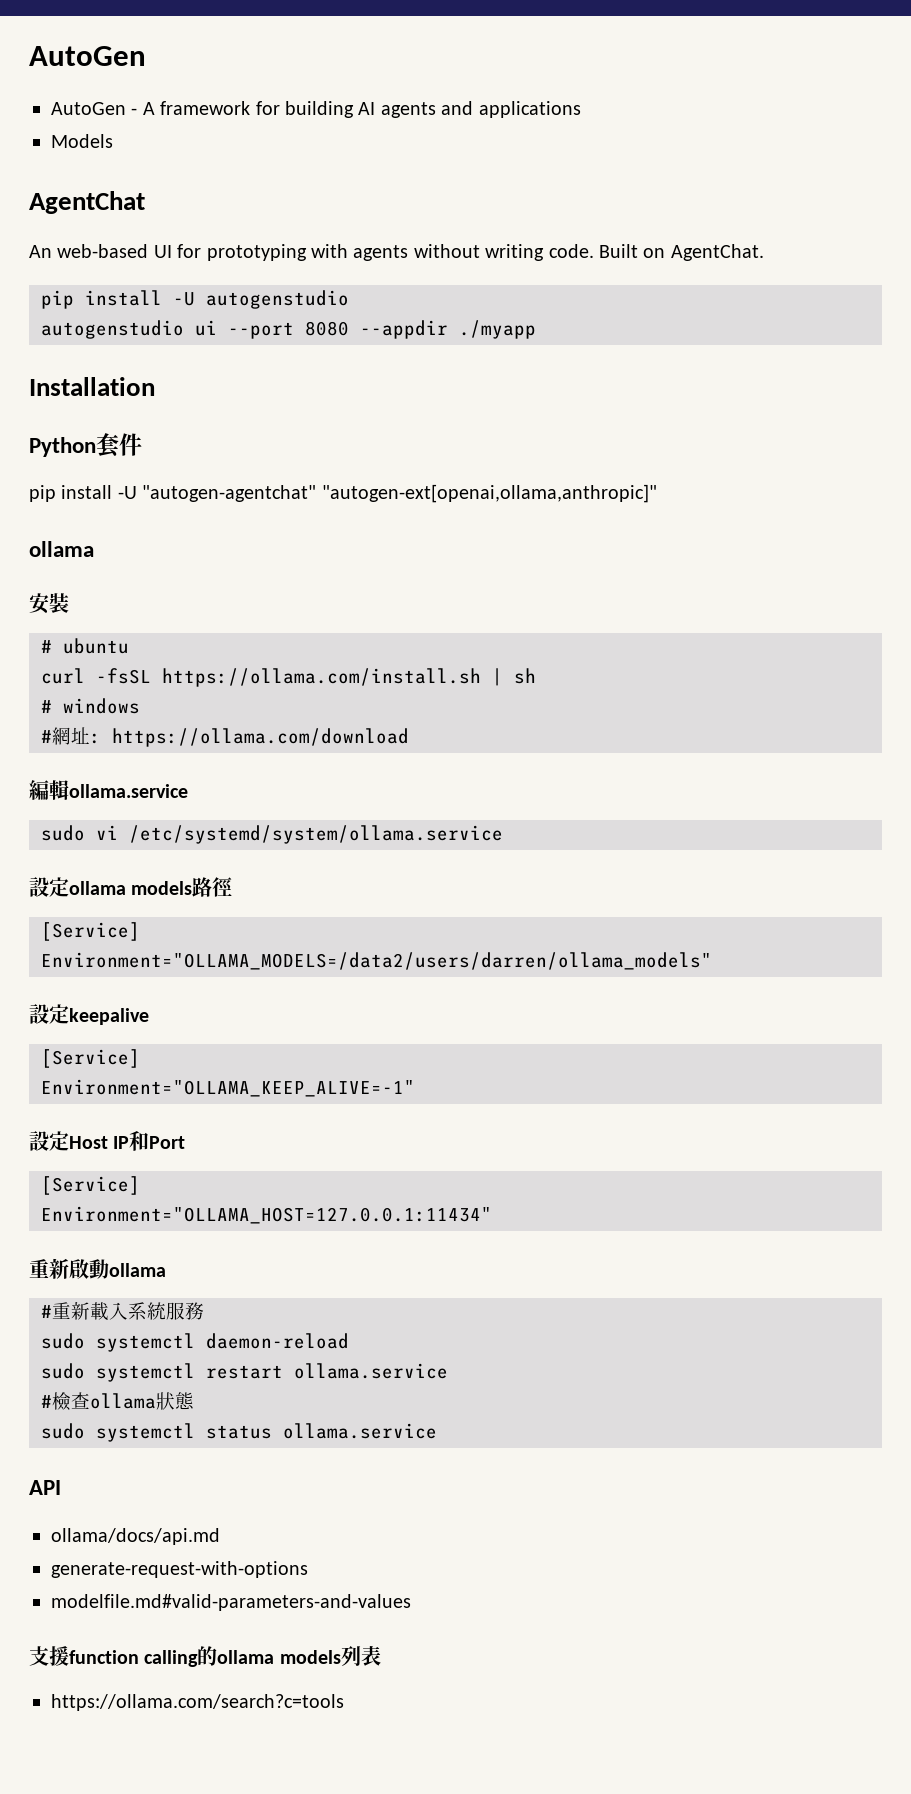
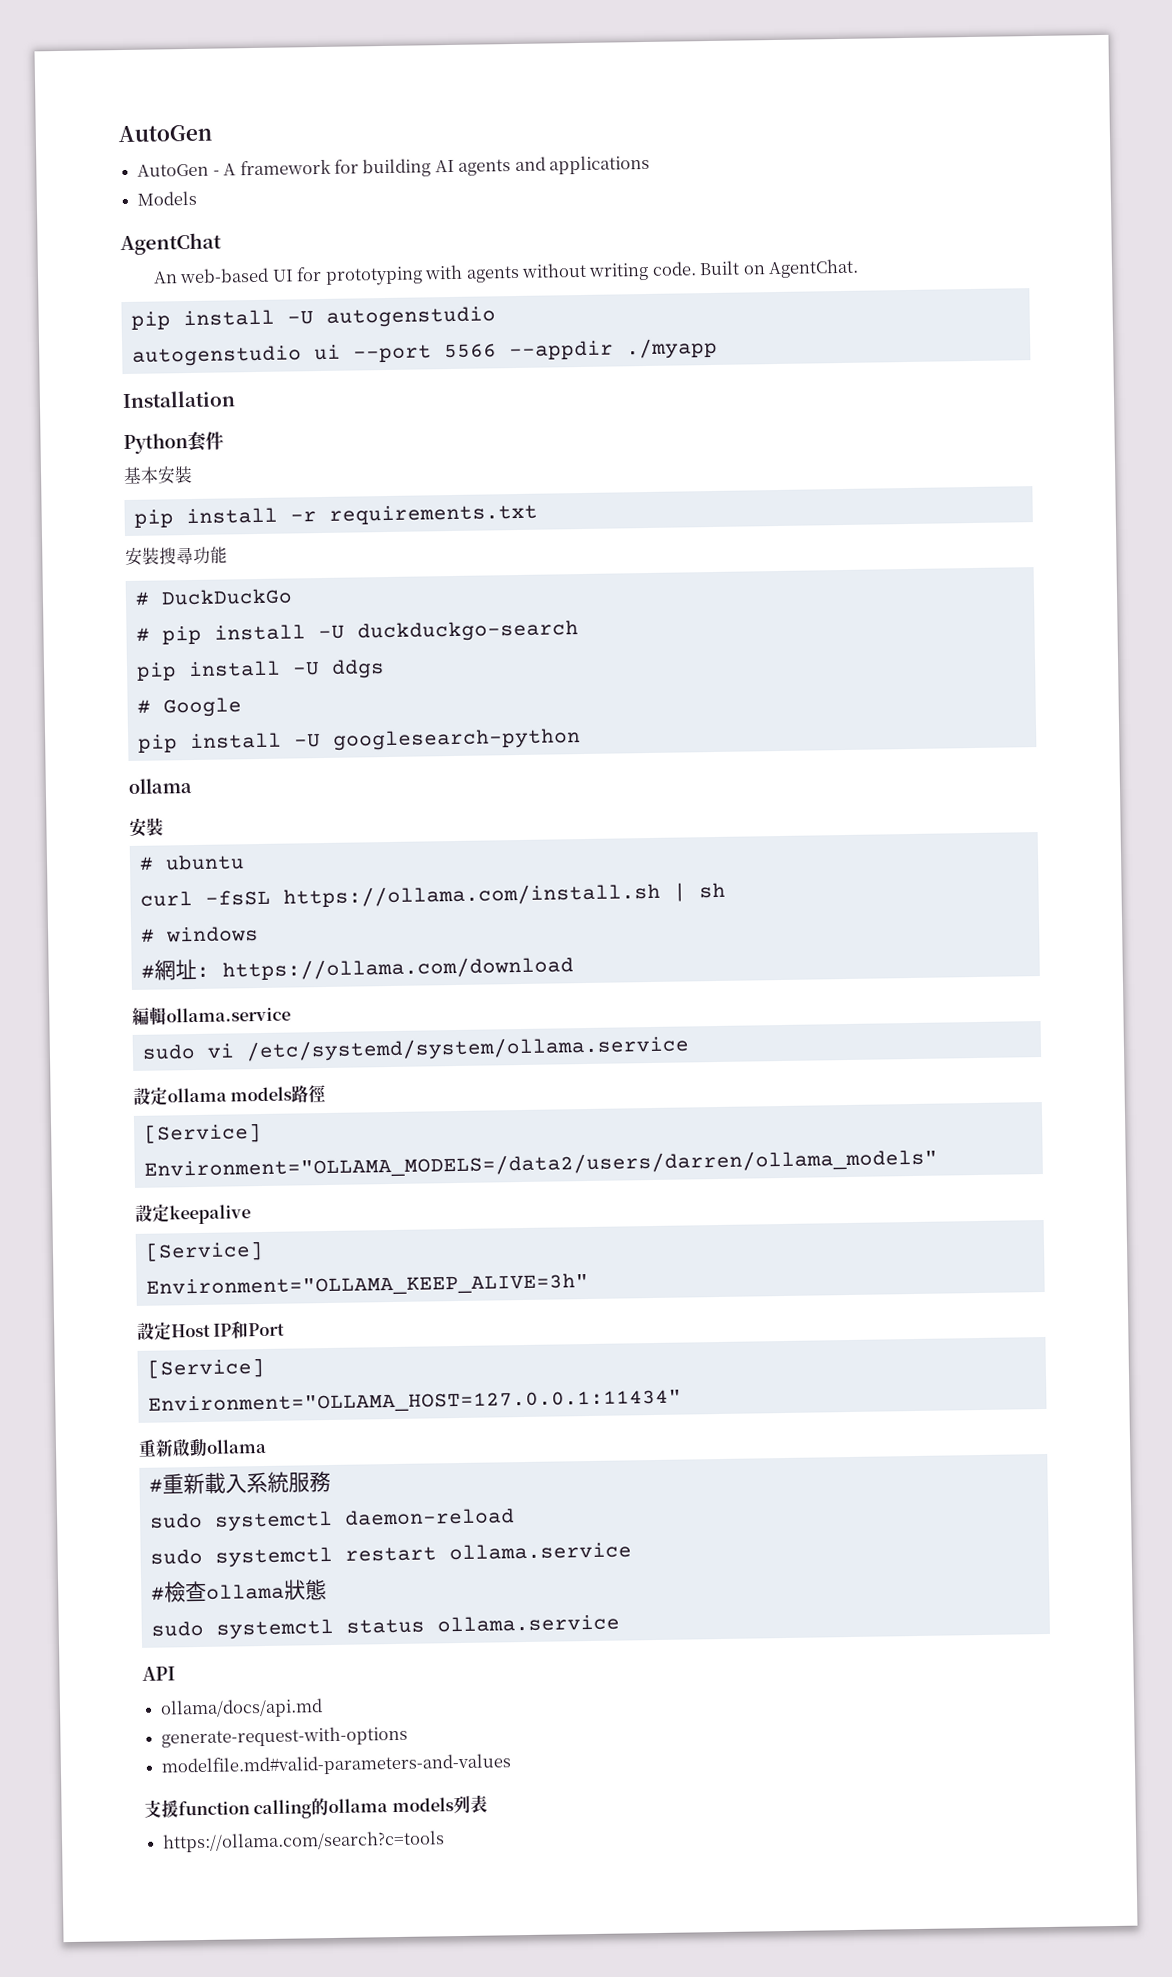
[305,321,349,336] 8080 -> [443,343,497,359] 5566
[29,484,657,503] pip install -U "autogen-agentchat" "autogen-ext[openai,ollama,anthropic]" -> [123,465,193,485] [133,503,538,528] [125,546,228,567] [134,588,293,606] [135,620,579,645] [135,659,385,681] [136,697,242,718] [137,728,581,753] 基本安裝 // pip install -r requirements.txt // 安裝搜尋功能 // # DuckDuckGo // # pip install -U duckduckgo-search // pip install -U ddgs // # Google // pip install -U googlesearch-python
[41,1079,415,1097] Environment="OLLAMA_KEEP_ALIVE=-1" -> [145,1272,589,1298] Environment="OLLAMA_KEEP_ALIVE=3h"

